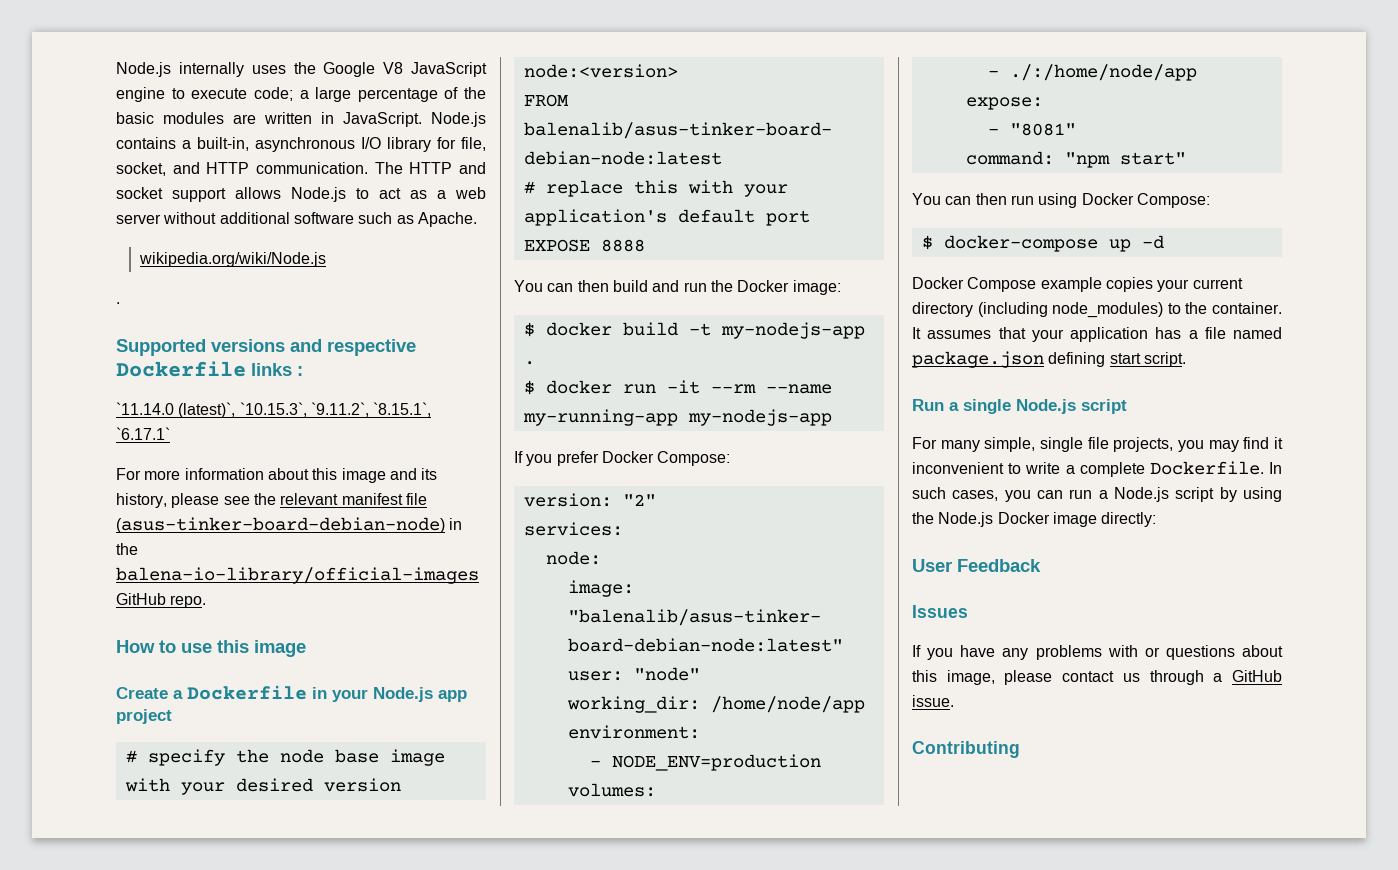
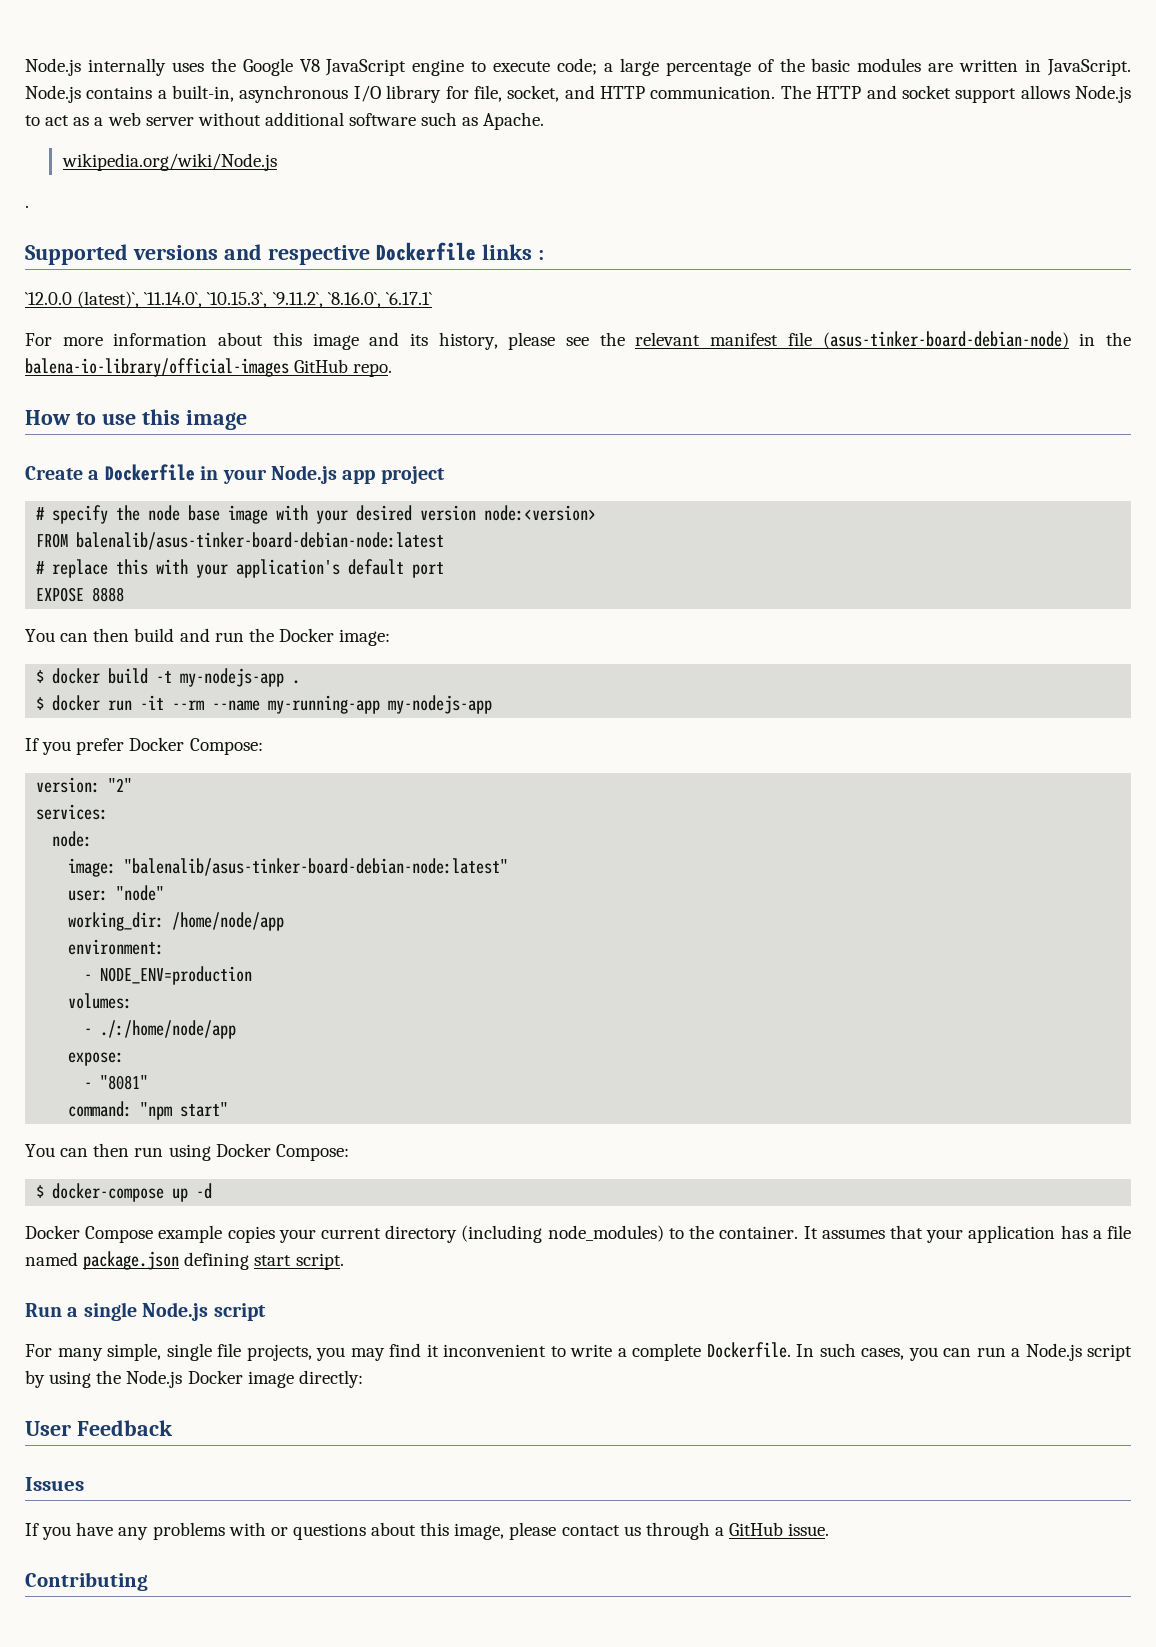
[116,402,236,418] `11.14.0 (latest)`, -> [25,291,203,308] `12.0.0 (latest)`, `11.14.0`,
[373,402,432,417] `8.15.1`, -> [327,292,381,308] `8.16.0`,

